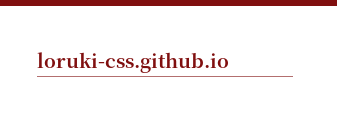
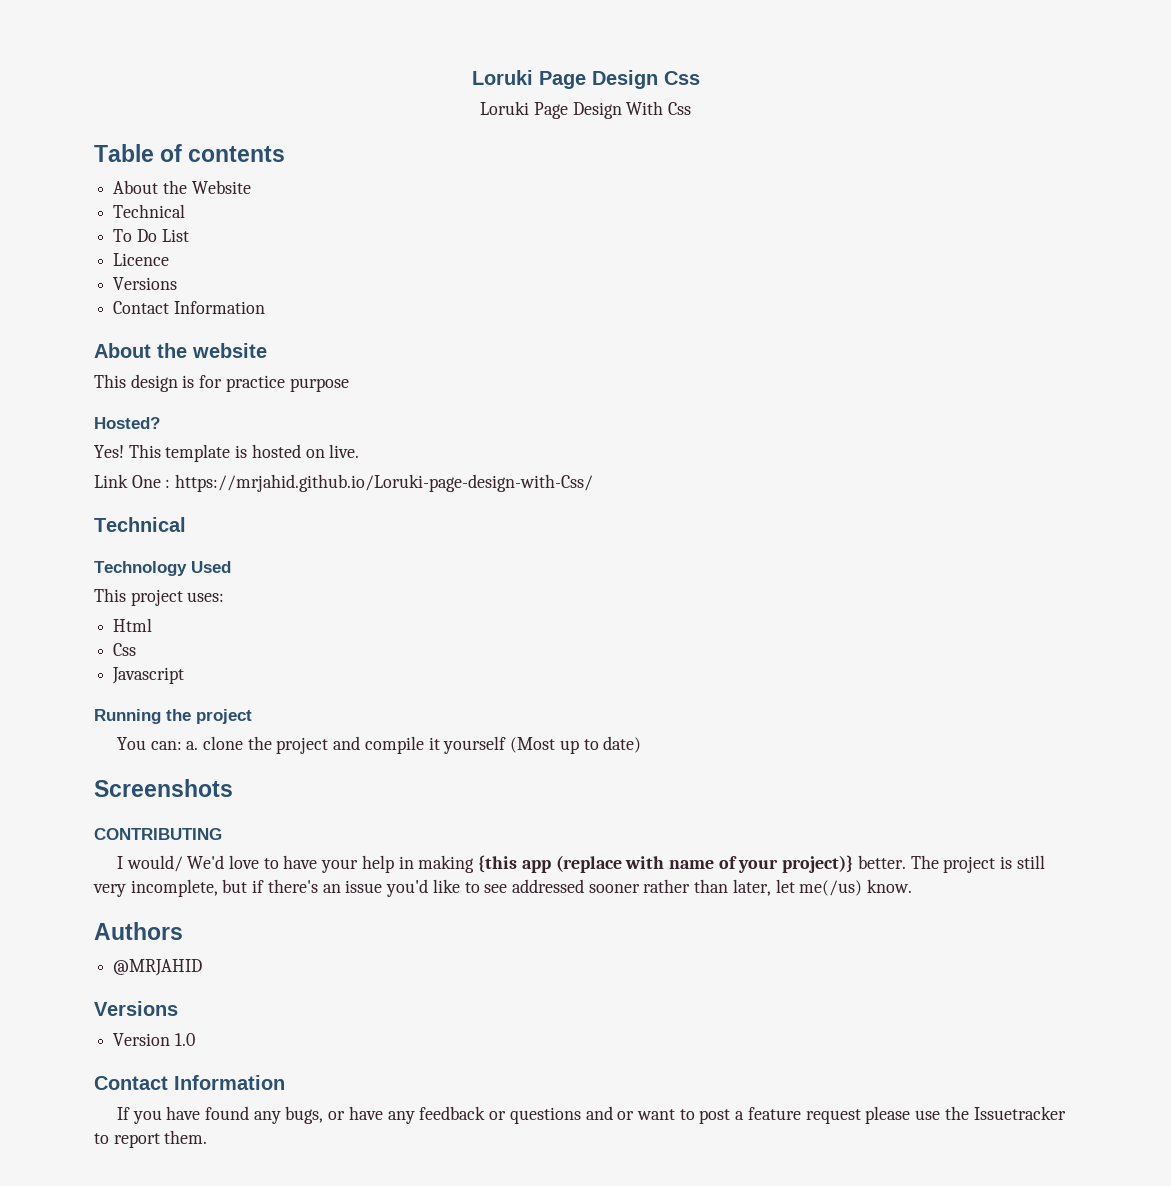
[37,52,229,73] loruki-css.github.io -> [471,70,700,89] [480,101,691,119] [94,144,286,162] [113,180,251,194] [113,204,186,218] [113,229,189,242] [113,253,170,266] [113,277,178,290] [113,301,265,314] [94,343,267,358] [94,374,349,392] [94,417,160,429] [94,444,360,462] [94,474,594,492] [94,517,186,532] [94,561,231,576] [94,588,225,606] [113,618,153,632] [113,643,137,656] [112,667,185,684] [94,709,252,724] [116,736,642,754] [94,779,233,797] [94,828,222,840] [116,855,1045,873] [93,879,913,897] [94,922,183,940] [113,959,203,976] [94,1001,178,1016] [113,1033,195,1046] [94,1075,285,1090] [116,1106,1066,1124] [94,1130,208,1148] Loruki Page Design Css // Loruki Page Design With Css // Table of contents // About the Website // Technical // To Do List // Licence // Versions // Contact Information // About the website // This design is for practice purpose // Hosted? // Yes! This template is hosted on live. // Link One : https://mrjahid.github.io/Loruki-page-design-with-Css/ // Technical // Technology Used // This project uses: // Html // Css // Javascript // Running the project // You can: a. clone the project and compile it yourself (Most up to date) // Screenshots // CONTRIBUTING // I would/ We'd love to have your help in making {this app (replace with name of your project)} better. The project is still very incomplete, but if there's an issue you'd like to see addressed sooner rather than later, let me(/us) know. // Authors // @MRJAHID // Versions // Version 1.0 // Contact Information // If you have found any bugs, or have any feedback or questions and or want to post a feature request please use the Issuetracker to report them.

